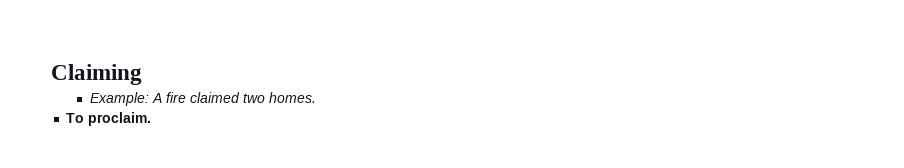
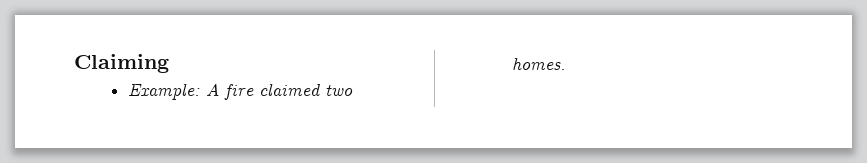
[66,112,152,126] // To proclaim. -> (566, 63) none

